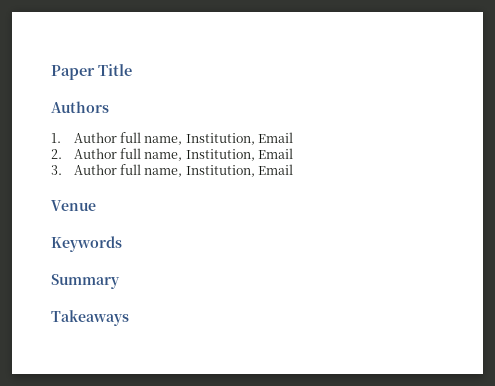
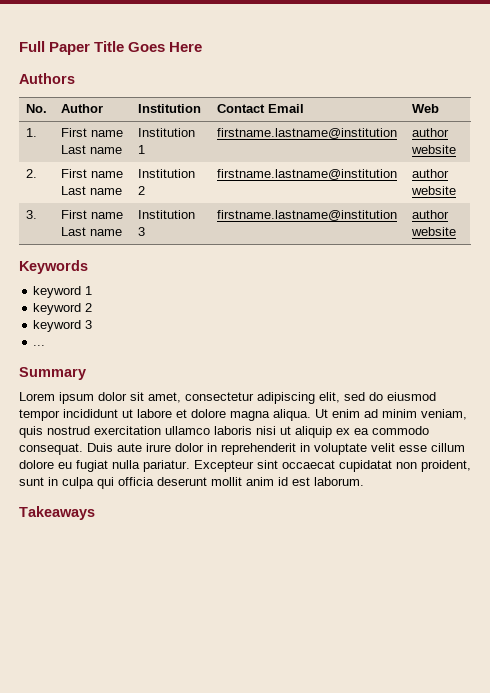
(51, 72) none -> [19,41,45,52] Full
(132, 70) none -> [128,42,203,52] Goes Here
[51,132,294,145] [51,148,294,161] [51,164,294,177] [51,200,96,211] [51,236,122,252] [51,274,120,289] // 1. Author full name, Institution, Email // 2. Author full name, Institution, Email // 3. Author full name, Institution, Email // Venue // Keywords // Summary -> [25,104,47,113] [60,104,103,113] [137,104,201,113] [216,104,304,113] [411,104,439,113] [25,128,37,137] [60,128,123,137] [60,145,122,154] [137,128,195,137] [137,145,145,154] [216,128,397,139] [411,128,449,137] [410,145,456,154] [25,169,37,178] [60,169,123,178] [60,186,122,195] [137,169,195,178] [137,186,145,195] [216,169,397,180] [411,169,449,178] [410,186,456,195] [25,210,37,219] [60,210,123,219] [60,227,122,236] [137,210,195,219] [137,227,145,236] [216,210,397,221] [411,210,449,219] [410,227,456,236] [19,260,88,274] [33,286,93,298] [33,303,93,315] [33,320,93,332] [33,345,46,346] [19,367,86,380] [19,392,436,404] [19,409,467,421] [19,426,429,438] [19,443,465,455] [19,460,471,472] [19,477,364,489] // No. | Author | Institution | Contact Email | Web // 1. | First name Last name | Institution 1 | firstname.lastname@institution | author website // 2. | First name Last name | Institution 2 | firstname.lastname@institution | author website // 3. | First name Last name | Institution 3 | firstname.lastname@institution | author website // Keywords // keyword 1 // keyword 2 // keyword 3 // ... // Summary // Lorem ipsum dolor sit amet, consectetur adipiscing elit, sed do eiusmod tempor incididunt ut labore et dolore magna aliqua. Ut enim ad minim veniam, quis nostrud exercitation ullamco laboris nisi ut aliquip ex ea commodo consequat. Duis aute irure dolor in reprehenderit in voluptate velit esse cillum dolore eu fugiat nulla pariatur. Excepteur sint occaecat cupidatat non proident, sunt in culpa qui officia deserunt mollit anim id est laborum.

